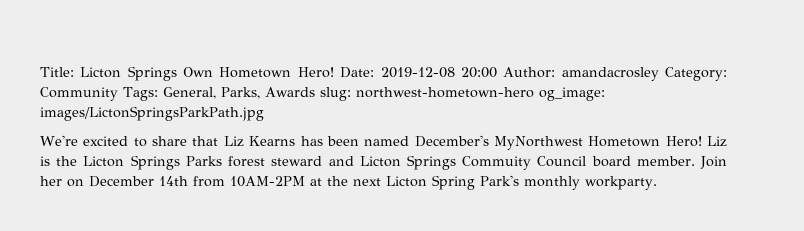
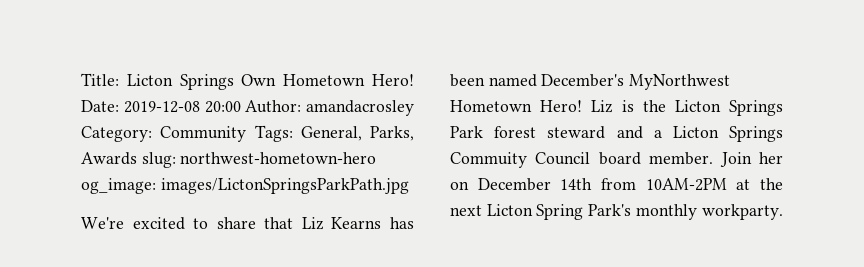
[185,156,222,166] Parks -> [450,126,483,138] Park
(354, 161) none -> [653,130,662,138] a

